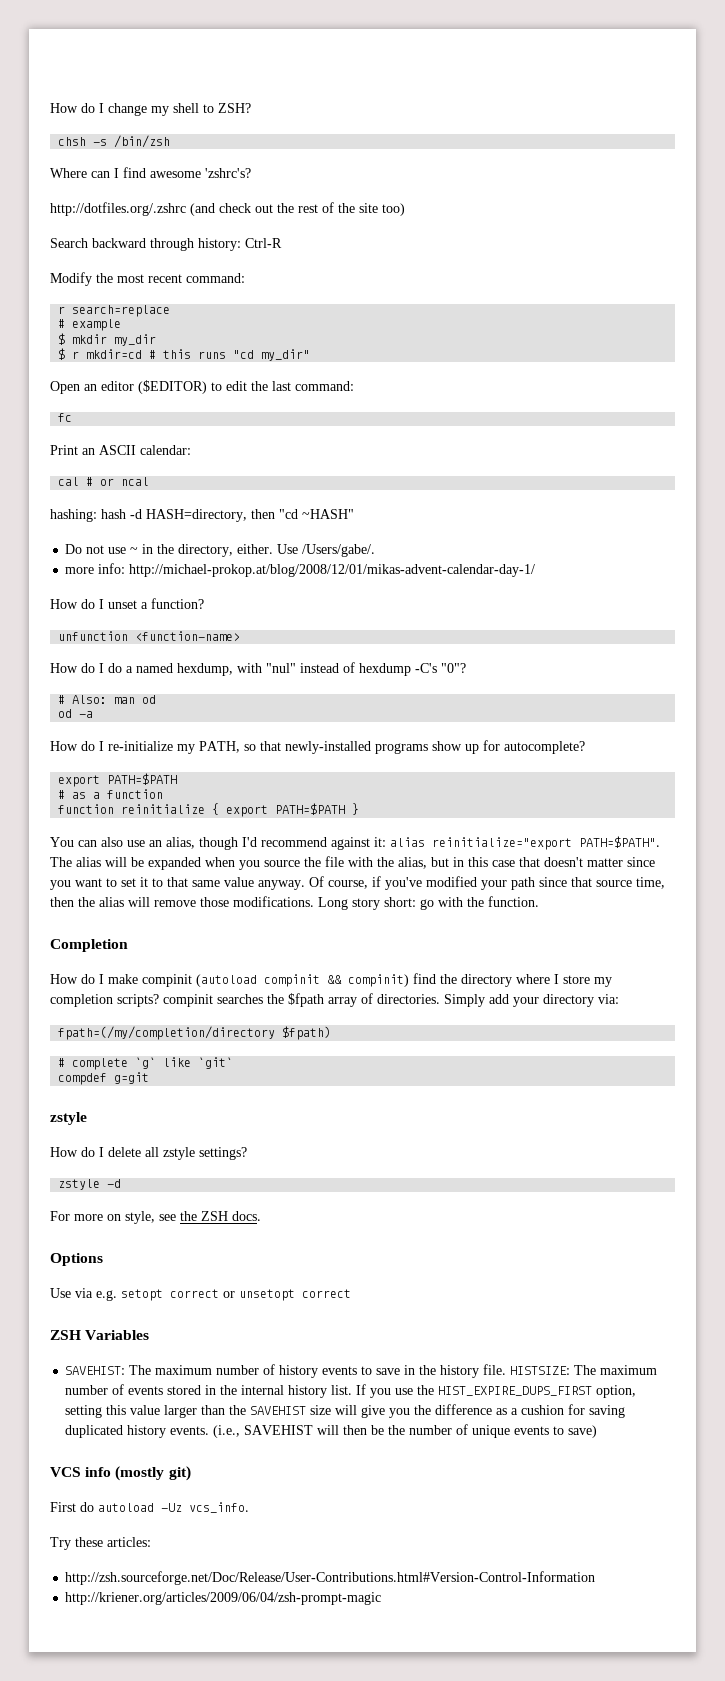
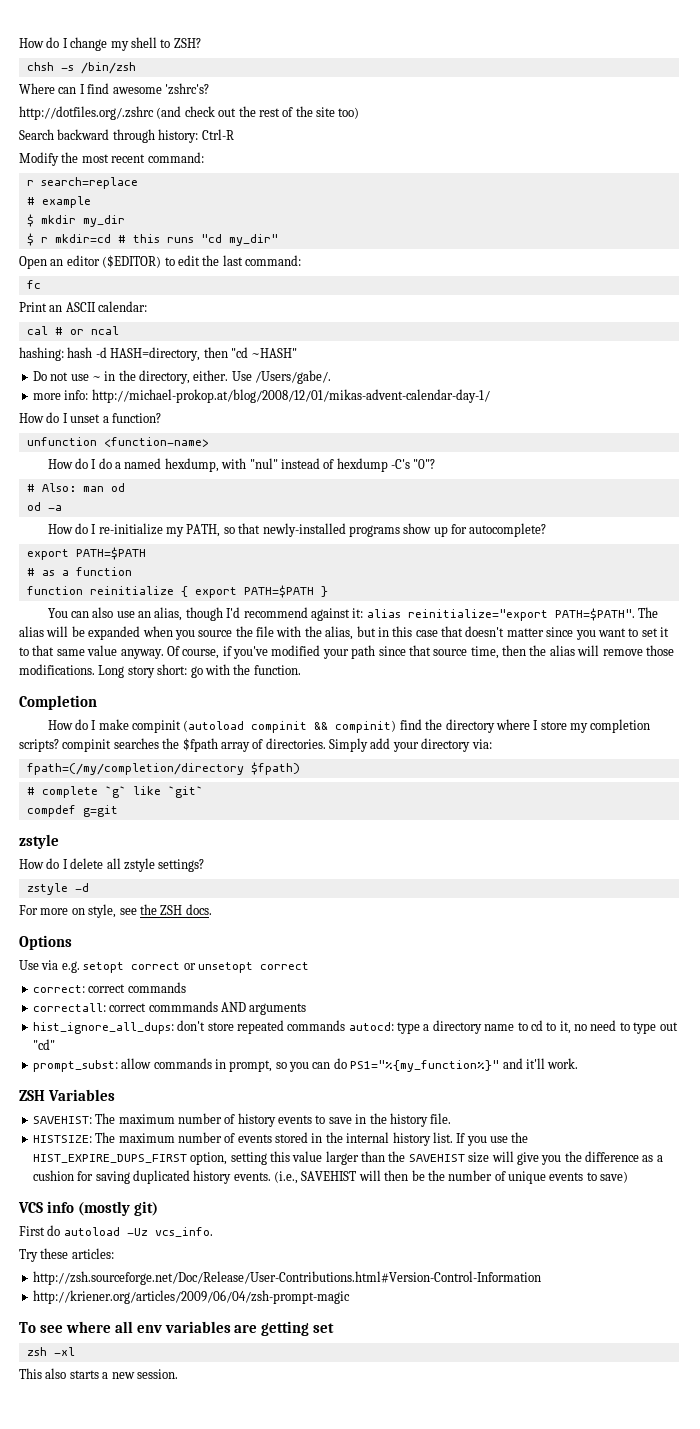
(351, 1293) none -> [32,982,186,993] [32,1001,307,1015] [32,1020,678,1034] [32,1039,55,1050] [32,1058,579,1072] // correct: correct commands // correctall: correct commmands AND arguments // hist_ignore_all_dups: don't store repeated commands autocd: type a directory name to cd to it, no need to type out "cd" // prompt_subst: allow commands in prompt, so you can do PS1="%{my_function%}" and it'll work.
(507, 1369) none -> (452, 1118) //
(382, 1598) none -> [19,1321,335,1336] [26,1347,75,1356] [19,1368,178,1379] // To see where all env variables are getting set // zsh -xl // This also starts a new session.

